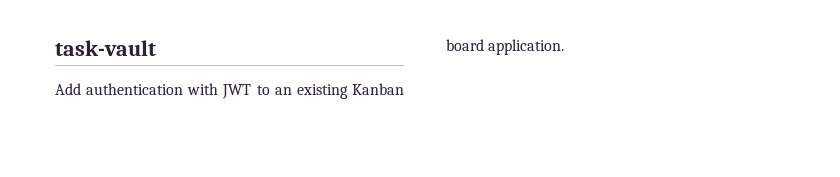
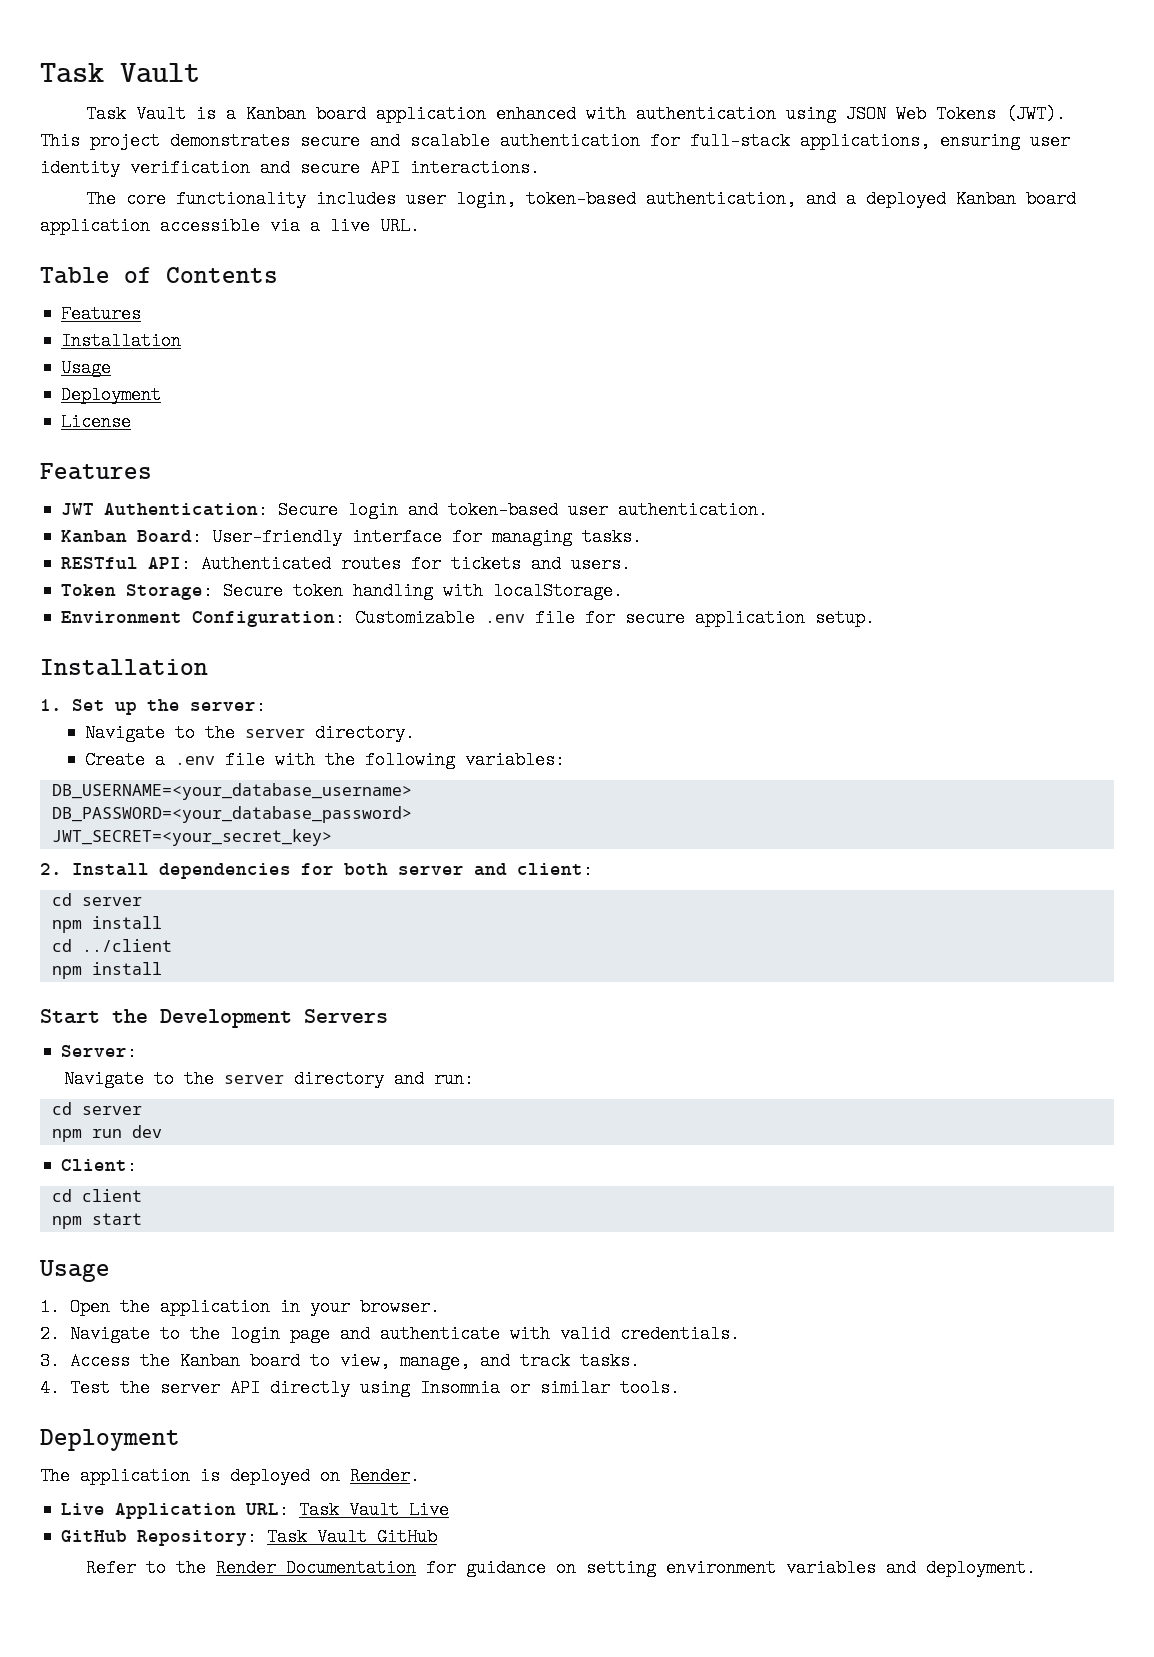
[55,40,156,56] [55,83,404,99] [446,39,565,55] task-vault // Add authentication with JWT to an existing Kanban board application. -> [40,63,200,83] [86,105,1067,123] [40,132,1070,150] [40,159,540,177] [86,190,1077,208] [40,217,420,235] [40,267,278,284] [61,305,142,323] [61,332,182,350] [61,359,112,377] [61,386,162,404] [61,413,132,431] [40,463,152,480] [61,501,769,519] [61,528,643,546] [61,555,632,573] [61,582,624,600] [61,609,876,627] [40,659,208,676] [40,697,266,715] [85,724,416,742] [85,751,566,769] [51,783,412,800] [51,806,412,823] [51,829,332,846] [40,861,593,879] [51,893,142,906] [51,916,162,933] [51,939,172,952] [51,962,162,979] [40,1009,388,1028] [61,1043,138,1061] [63,1070,474,1088] [51,1102,142,1115] [51,1125,162,1142] [61,1157,138,1175] [51,1189,142,1202] [51,1213,142,1229] [39,1260,110,1282] [40,1298,440,1316] [40,1325,740,1343] [40,1352,640,1370] [40,1379,680,1397] [40,1429,180,1451] [40,1467,420,1485] [61,1501,450,1519] [61,1528,438,1546] [86,1559,1037,1577] Task Vault // Task Vault is a Kanban board application enhanced with authentication using JSON Web Tokens (JWT). This project demonstrates secure and scalable authentication for full-stack applications, ensuring user identity verification and secure API interactions. // The core functionality includes user login, token-based authentication, and a deployed Kanban board application accessible via a live URL. // Table of Contents // Features // Installation // Usage // Deployment // License // Features // JWT Authentication: Secure login and token-based user authentication. // Kanban Board: User-friendly interface for managing tasks. // RESTful API: Authenticated routes for tickets and users. // Token Storage: Secure token handling with localStorage. // Environment Configuration: Customizable .env file for secure application setup. // Installation // 1. Set up the server: // Navigate to the server directory. // Create a .env file with the following variables: // DB_USERNAME=<your_database_username> // DB_PASSWORD=<your_database_password> // JWT_SECRET=<your_secret_key> // 2. Install dependencies for both server and client: // cd server // npm install // cd ../client // npm install // Start the Development Servers // Server: // Navigate to the server directory and run: // cd server // npm run dev // Client: // cd client // npm start // Usage // 1. Open the application in your browser. // 2. Navigate to the login page and authenticate with valid credentials. // 3. Access the Kanban board to view, manage, and track tasks. // 4. Test the server API directly using Insomnia or similar tools. // Deployment // The application is deployed on Render. // Live Application URL: Task Vault Live // GitHub Repository: Task Vault GitHub // Refer to the Render Documentation for guidance on setting environment variables and deployment.

